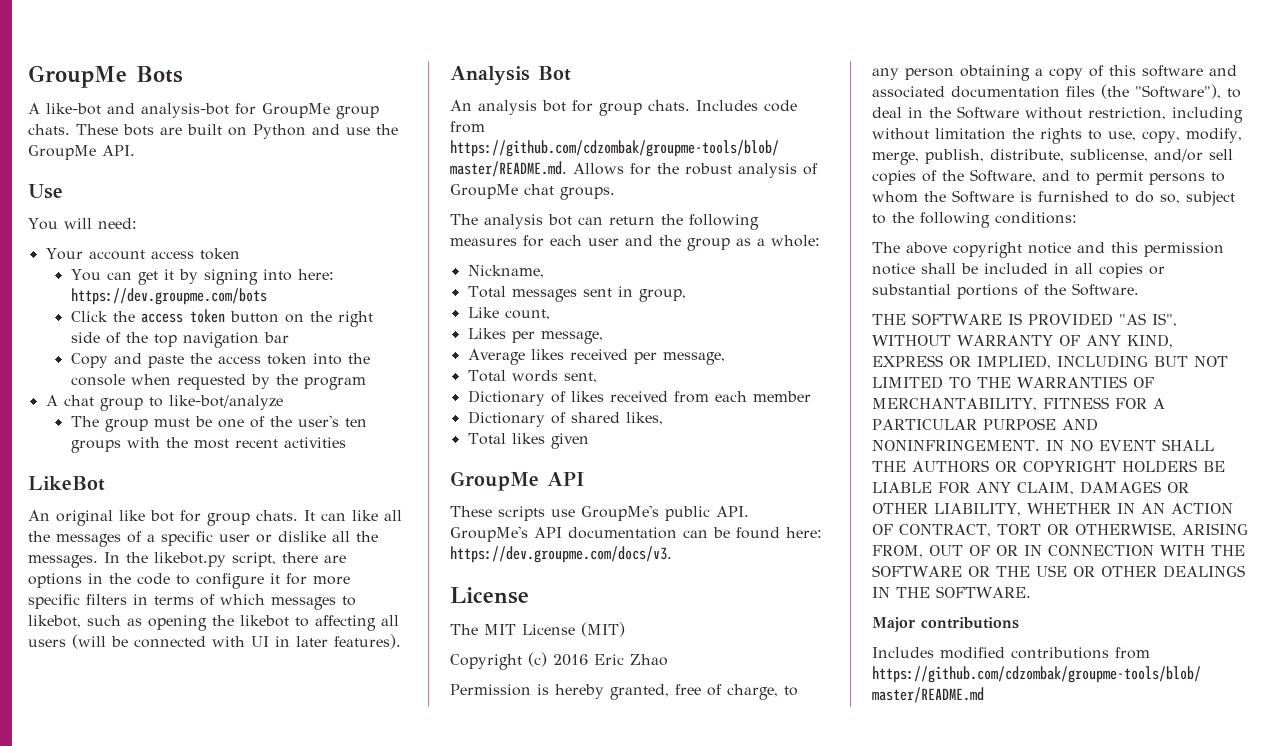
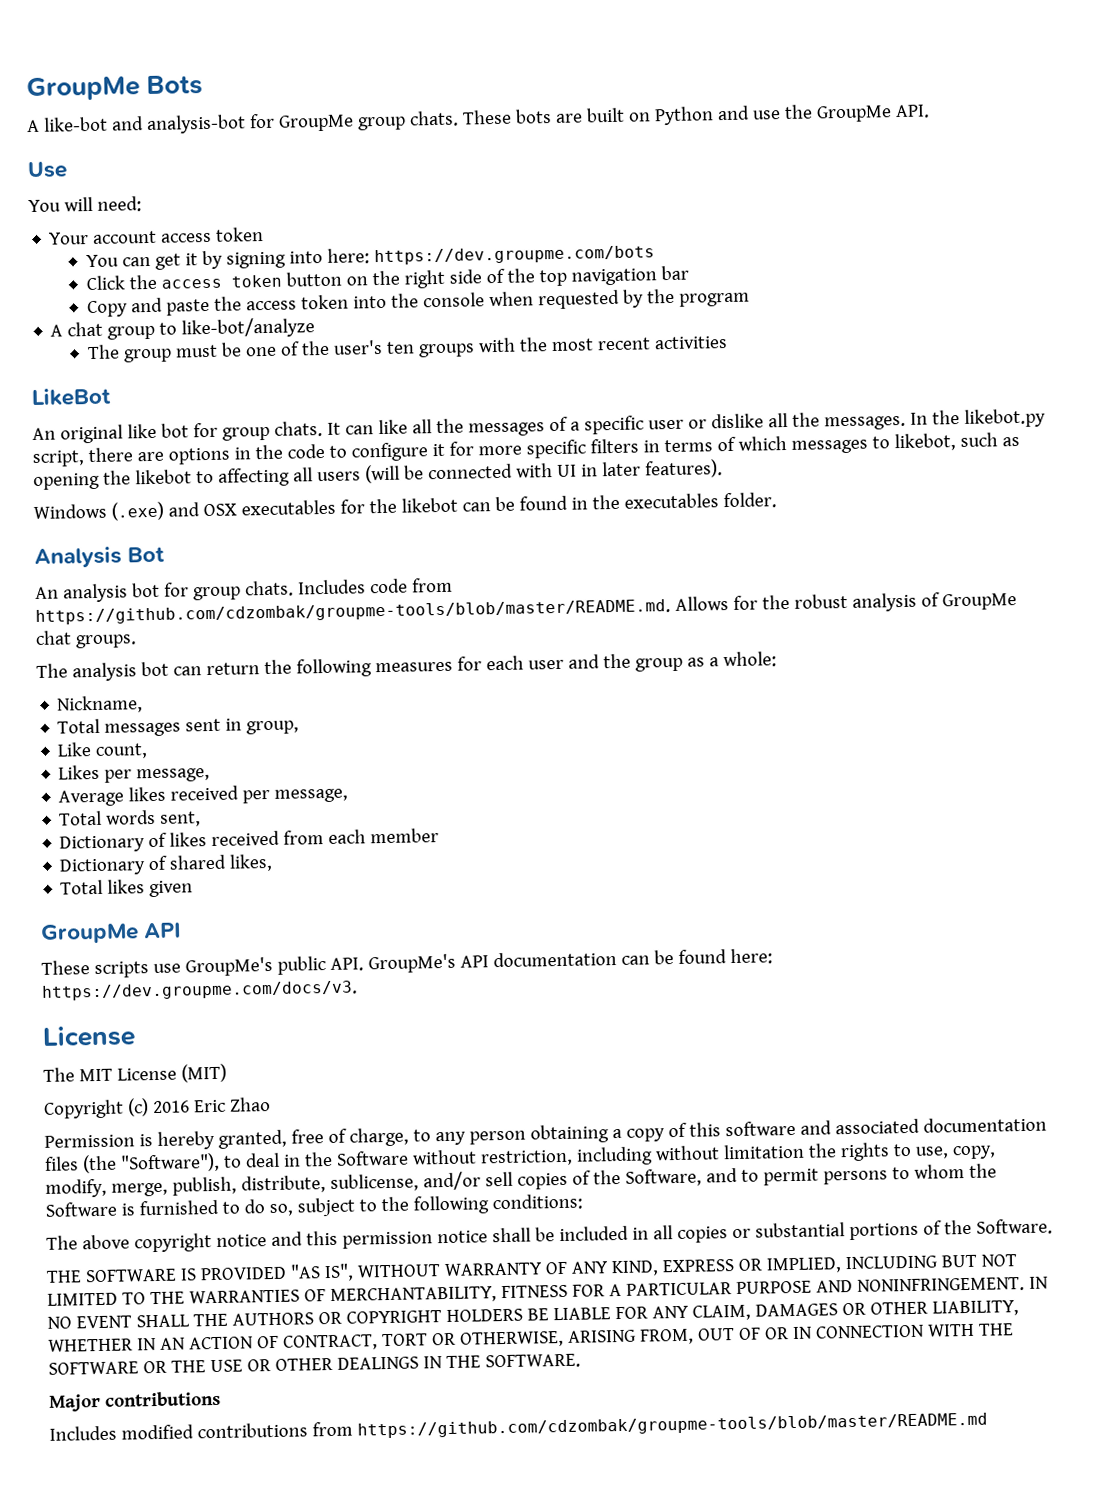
(401, 641) none -> [33,492,777,521] // Windows (.exe) and OSX executables for the likebot can be found in the executables folder.

